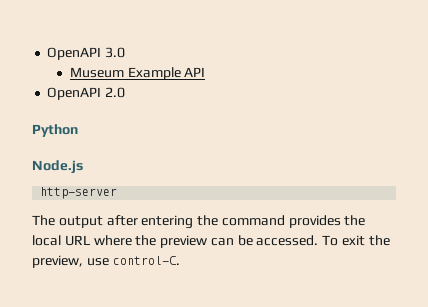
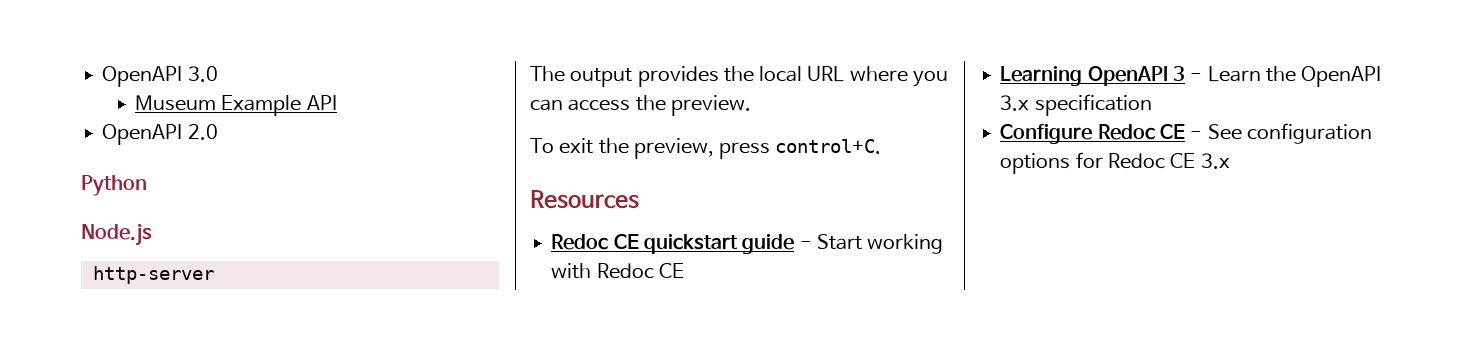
[106,215,285,229] after entering the command -> (633, 77) none
[135,235,390,248] [32,255,180,268] the preview can be accessed. To exit the preview, use control-C. -> [912,71,948,87] [530,95,751,116] [530,138,882,159] [530,190,639,209] [551,234,944,254] [551,263,684,279] [1000,66,1382,87] [1000,94,1152,116] [1000,123,1372,144] [1000,152,1230,174] you can access the preview. // To exit the preview, press control+C. // Resources // Redoc CE quickstart guide - Start working with Redoc CE // Learning OpenAPI 3 - Learn the OpenAPI 3.x specification // Configure Redoc CE - See configuration options for Redoc CE 3.x

